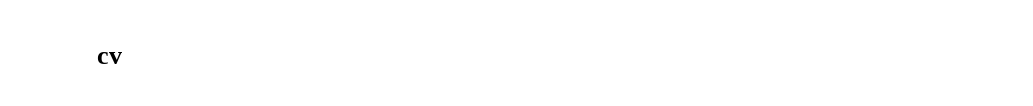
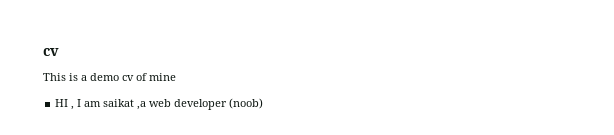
[97,52,122,64] cv -> [43,48,59,56] [43,73,176,81] [55,98,264,110] cv // This is a demo cv of mine // HI , I am saikat ,a web developer (noob)

